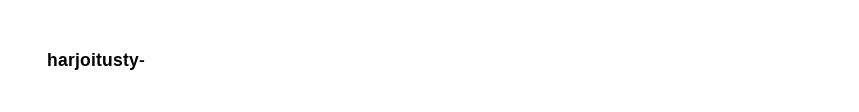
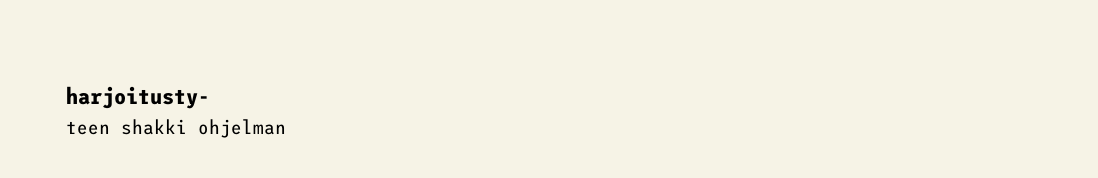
(145, 61) none -> [66,119,286,138] // teen shakki ohjelman

